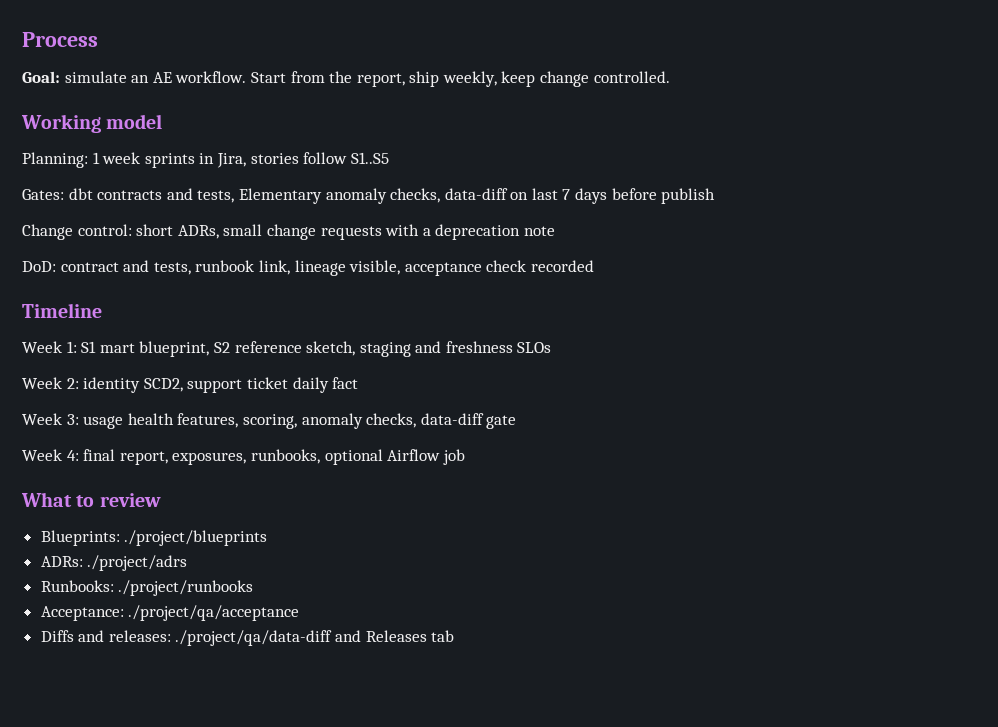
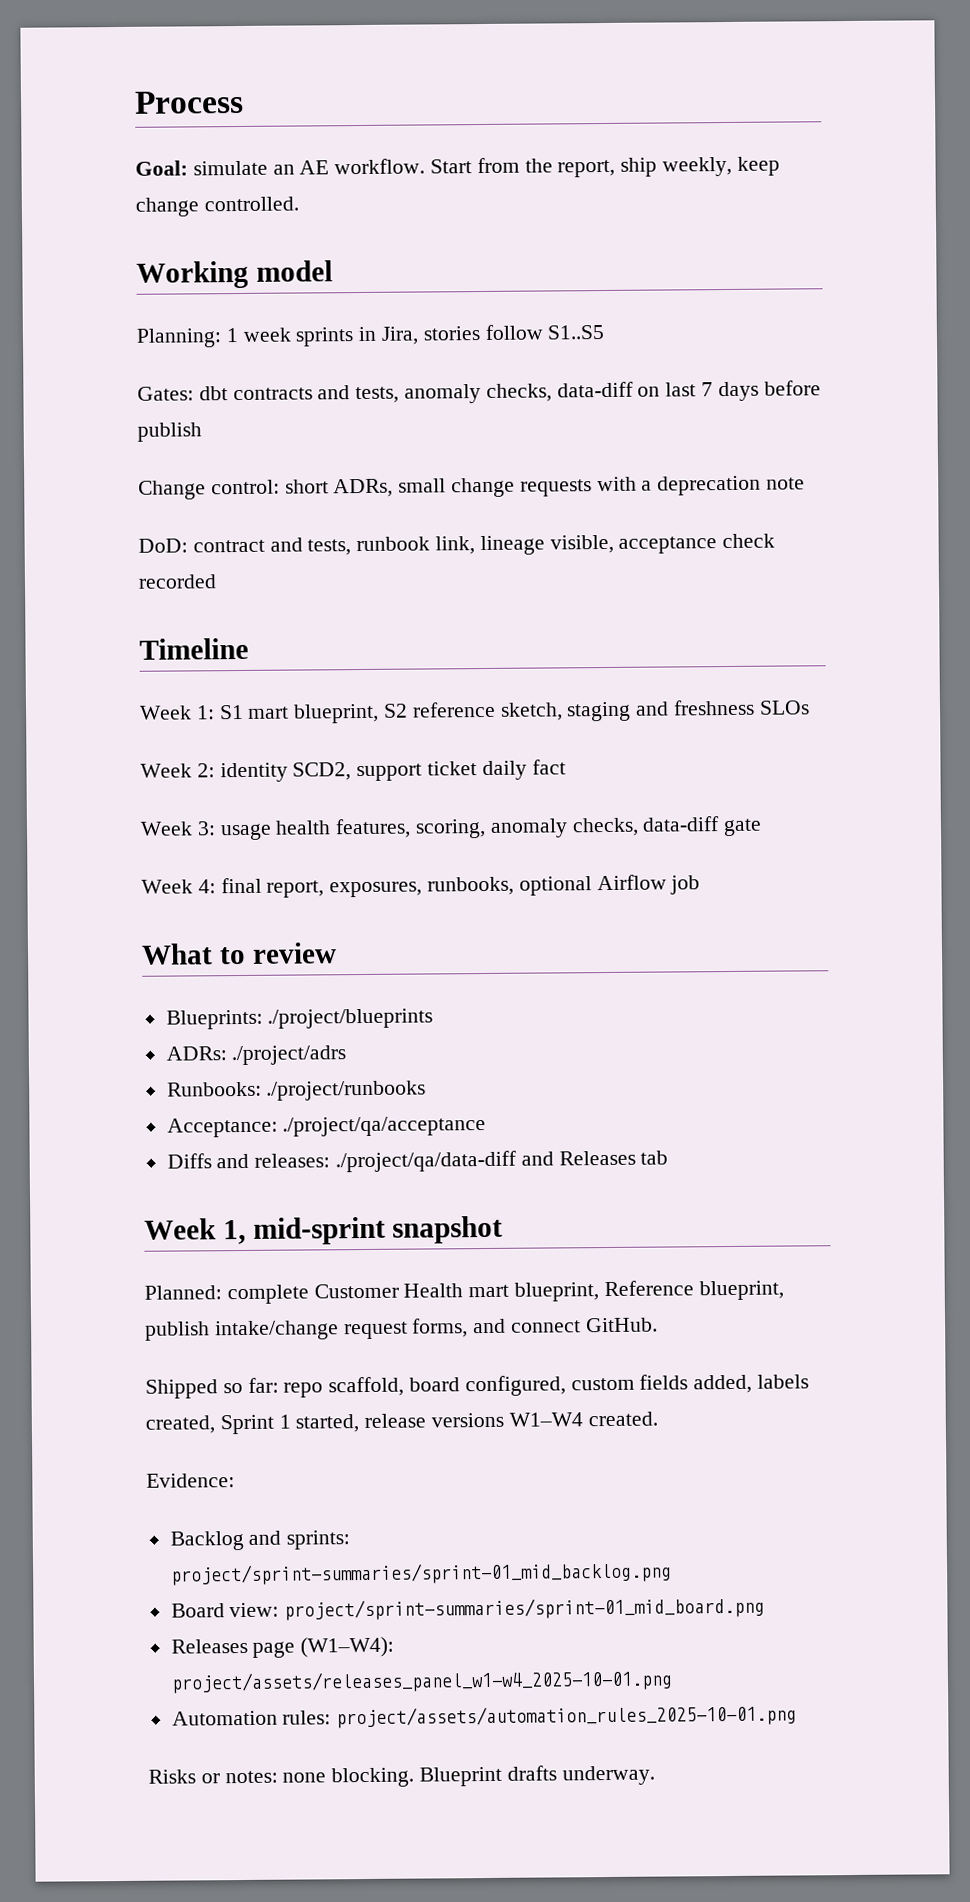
[238,188,322,204] Elementary -> (400, 395) none
(455, 636) none -> [144,1215,504,1245] [144,1280,784,1305] [145,1317,658,1341] [145,1374,810,1399] [145,1411,658,1435] [146,1473,235,1488] [169,1530,351,1551] [170,1561,672,1586] [170,1596,766,1621] [170,1636,395,1658] [170,1669,673,1694] [171,1704,798,1729] [148,1765,655,1788] // Week 1, mid-sprint snapshot // Planned: complete Customer Health mart blueprint, Reference blueprint, publish intake/change request forms, and connect GitHub. // Shipped so far: repo scaffold, board configured, custom fields added, labels created, Sprint 1 started, release versions W1–W4 created. // Evidence: // Backlog and sprints: project/sprint-summaries/sprint-01_mid_backlog.png // Board view: project/sprint-summaries/sprint-01_mid_board.png // Releases page (W1–W4): project/assets/releases_panel_w1-w4_2025-10-01.png // Automation rules: project/assets/automation_rules_2025-10-01.png // Risks or notes: none blocking. Blueprint drafts underway.

